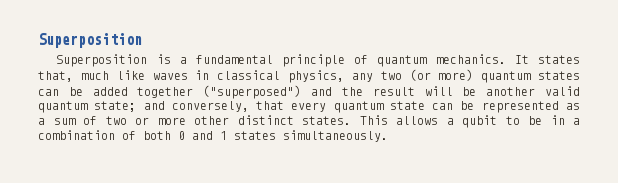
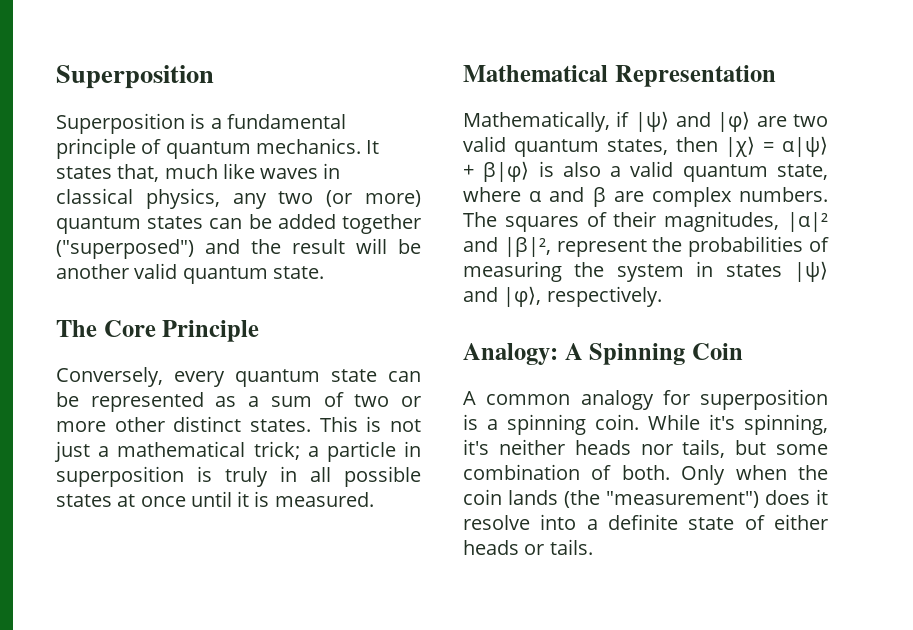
[94,101,285,112] state; and conversely, that -> [272,266,324,279] [56,320,260,342] [56,367,163,387] state. // The Core Principle // Conversely,
[396,115,580,128] [38,130,388,142] allows a qubit to be in a combination of both 0 and 1 states simultaneously. -> [366,416,421,432] [54,441,422,462] [56,466,421,487] [56,491,374,507] [463,65,776,87] [463,111,828,132] [463,136,828,157] [463,161,828,182] [463,187,828,207] [463,211,828,232] [463,236,829,257] [463,261,828,282] [463,286,662,307] [463,343,743,365] [463,389,828,410] [463,414,828,435] [463,439,828,458] [463,464,828,485] [463,489,828,508] [463,514,828,530] [463,539,593,555] is not just a mathematical trick; a particle in superposition is truly in all possible states at once until it is measured. // Mathematical Representation // Mathematically, if |ψ⟩ and |φ⟩ are two valid quantum states, then |χ⟩ = α|ψ⟩ + β|φ⟩ is also a valid quantum state, where α and β are complex numbers. The squares of their magnitudes, |α|² and |β|², represent the probabilities of measuring the system in states |ψ⟩ and |φ⟩, respectively. // Analogy: A Spinning Coin // A common analogy for superposition is a spinning coin. While it's spinning, it's neither heads nor tails, but some combination of both. Only when the coin lands (the "measurement") does it resolve into a definite state of either heads or tails.

